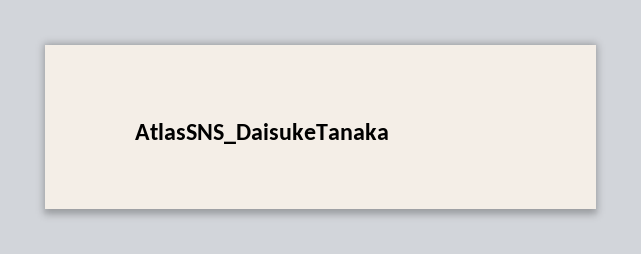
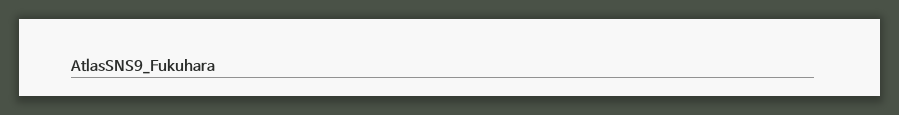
[135,123,389,144] AtlasSNS_DaisukeTanaka -> [70,58,215,74] AtlasSNS9_Fukuhara

